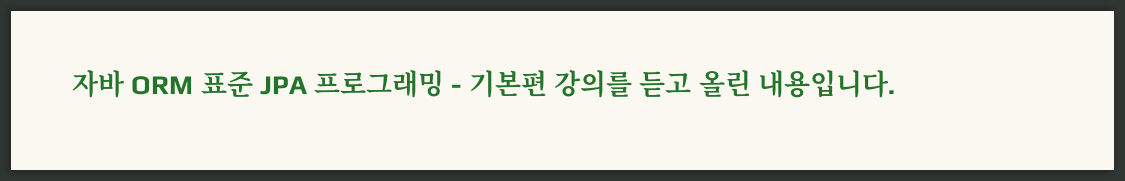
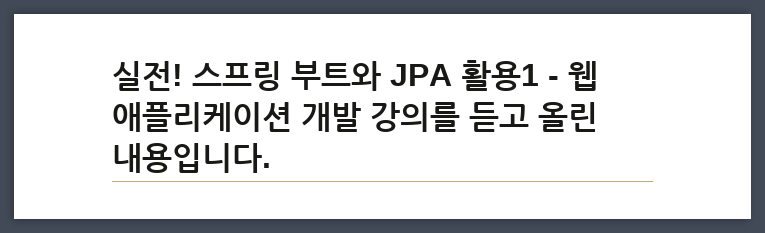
[72,70,547,98] 자바 ORM 표준 JPA 프로그래밍 - 기본편 -> [112,60,598,91] [112,102,361,132] 실전! 스프링 부트와 JPA 활용1 - 웹 애플리케이션 개발

